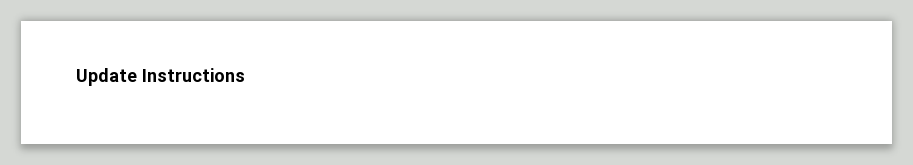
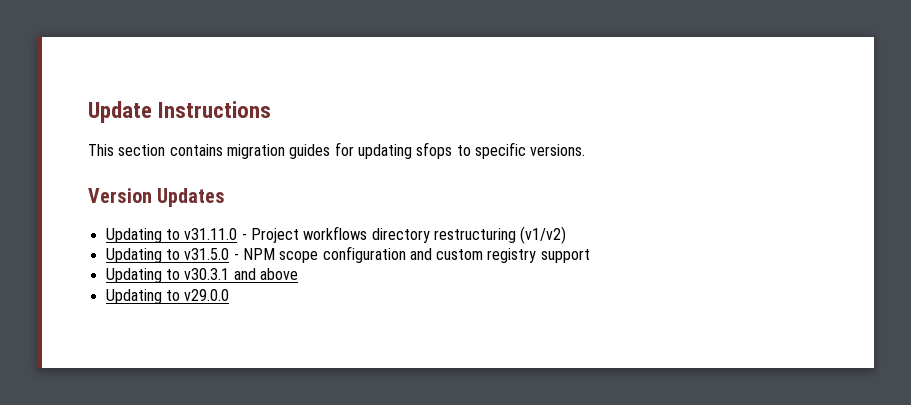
(245, 75) none -> [88,142,586,159] [88,188,226,207] [105,226,567,244] [105,246,590,263] [105,268,298,283] [105,289,230,304] // This section contains migration guides for updating sfops to specific versions. // Version Updates // Updating to v31.11.0 - Project workflows directory restructuring (v1/v2) // Updating to v31.5.0 - NPM scope configuration and custom registry support // Updating to v30.3.1 and above // Updating to v29.0.0

